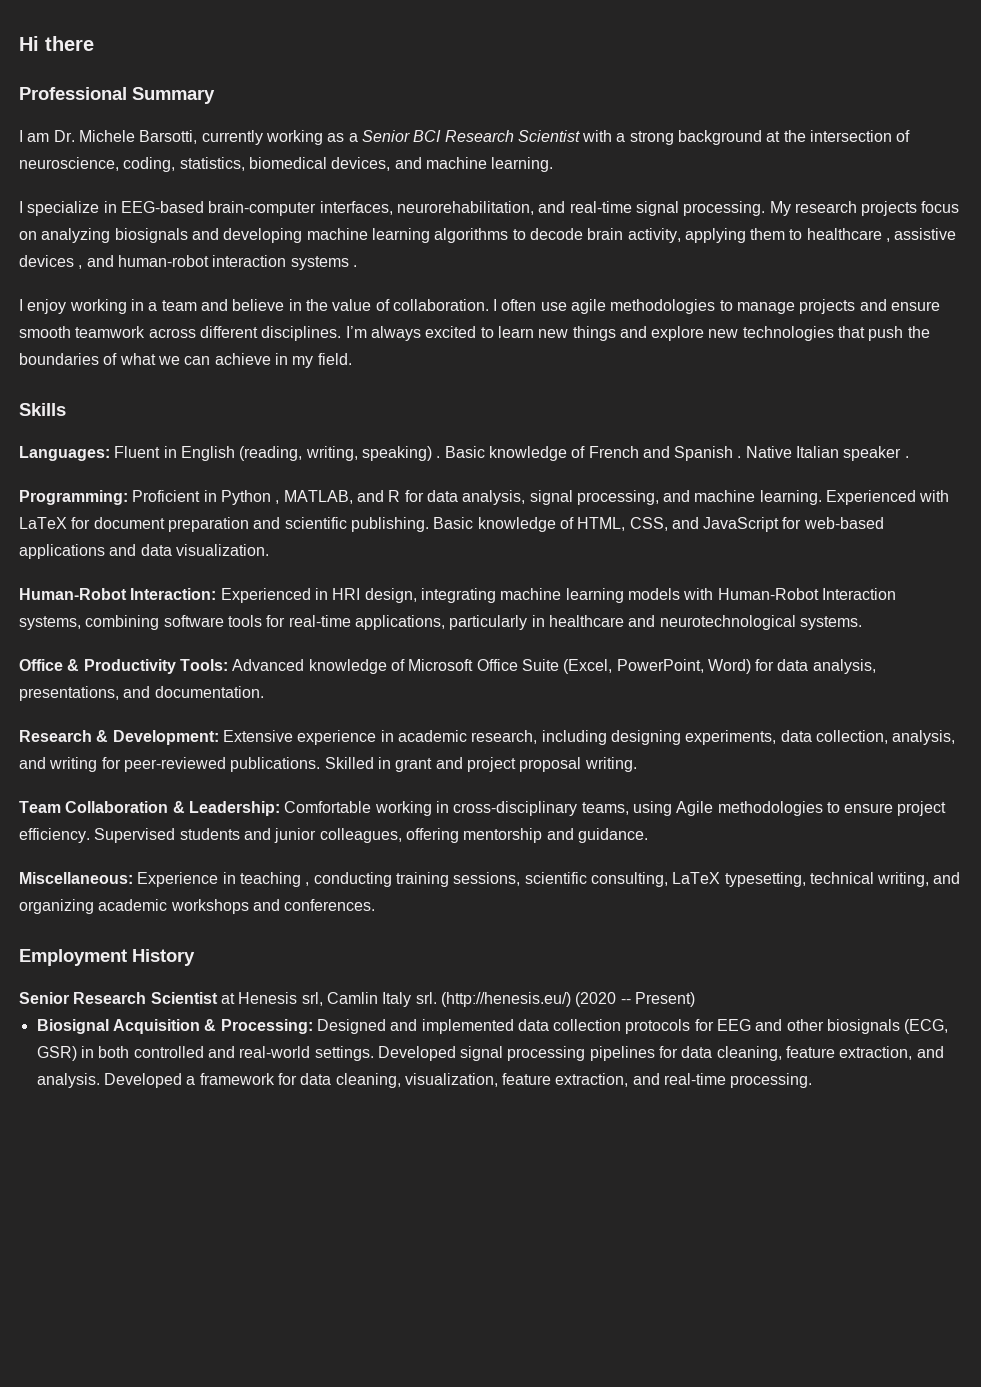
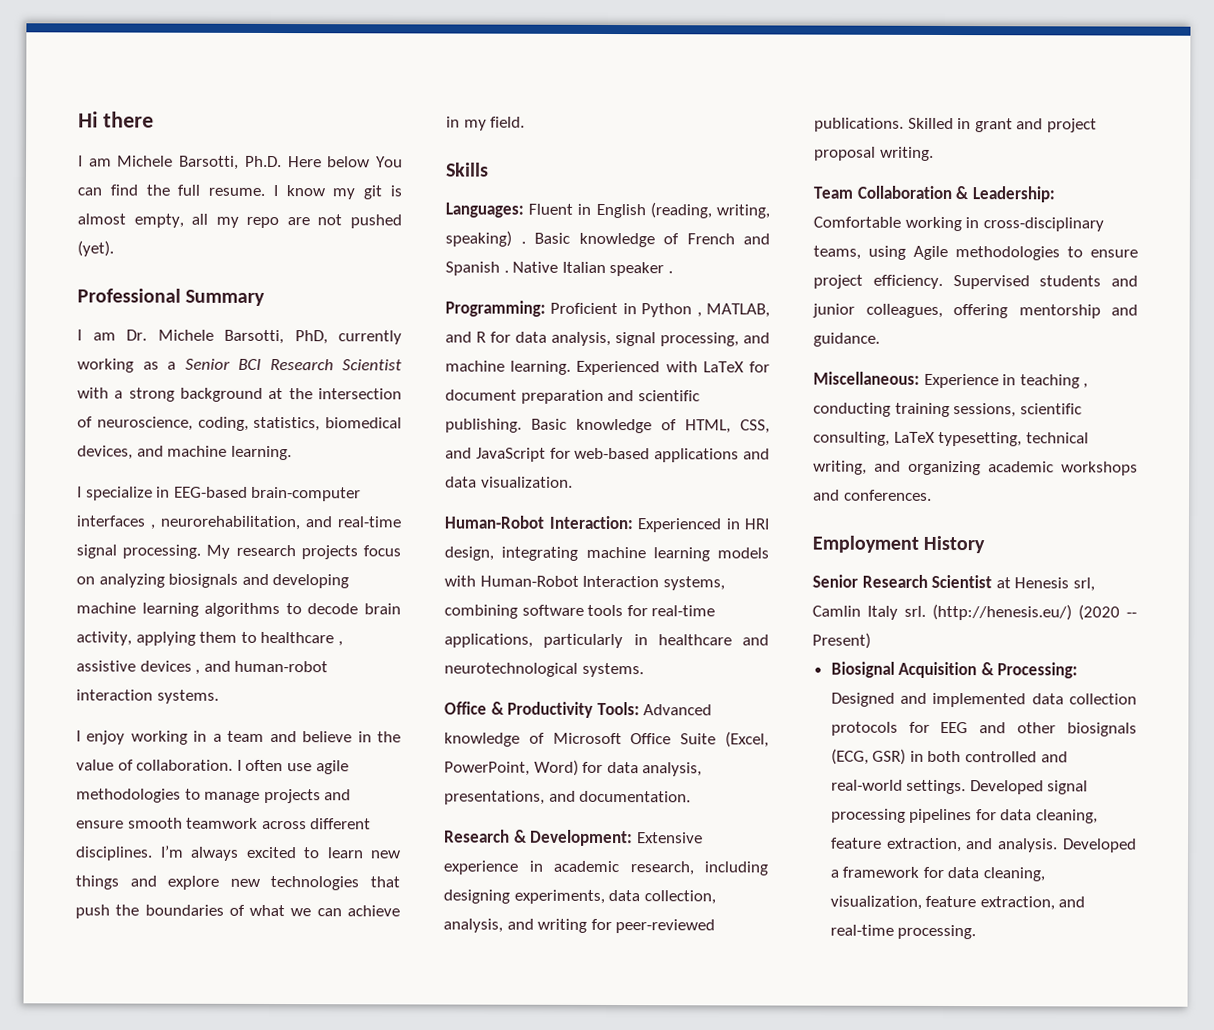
(94, 43) none -> [78,155,404,170] [77,184,402,200] [77,213,402,229] [77,240,114,257] // I am Michele Barsotti, Ph.D. Here below You can find the full resume. I know my git is almost empty, all my repo are not pushed (yet).
(198, 137) none -> [294,330,328,345] PhD,
[319,201,393,215] interfaces, -> [76,515,155,530] interfaces ,
[290,256,357,270] systems . -> [156,689,219,704] systems.

